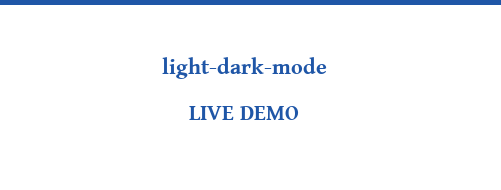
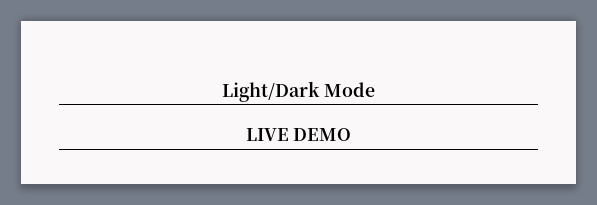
[161,57,327,79] light-dark-mode -> [222,81,375,102] Light/Dark Mode

